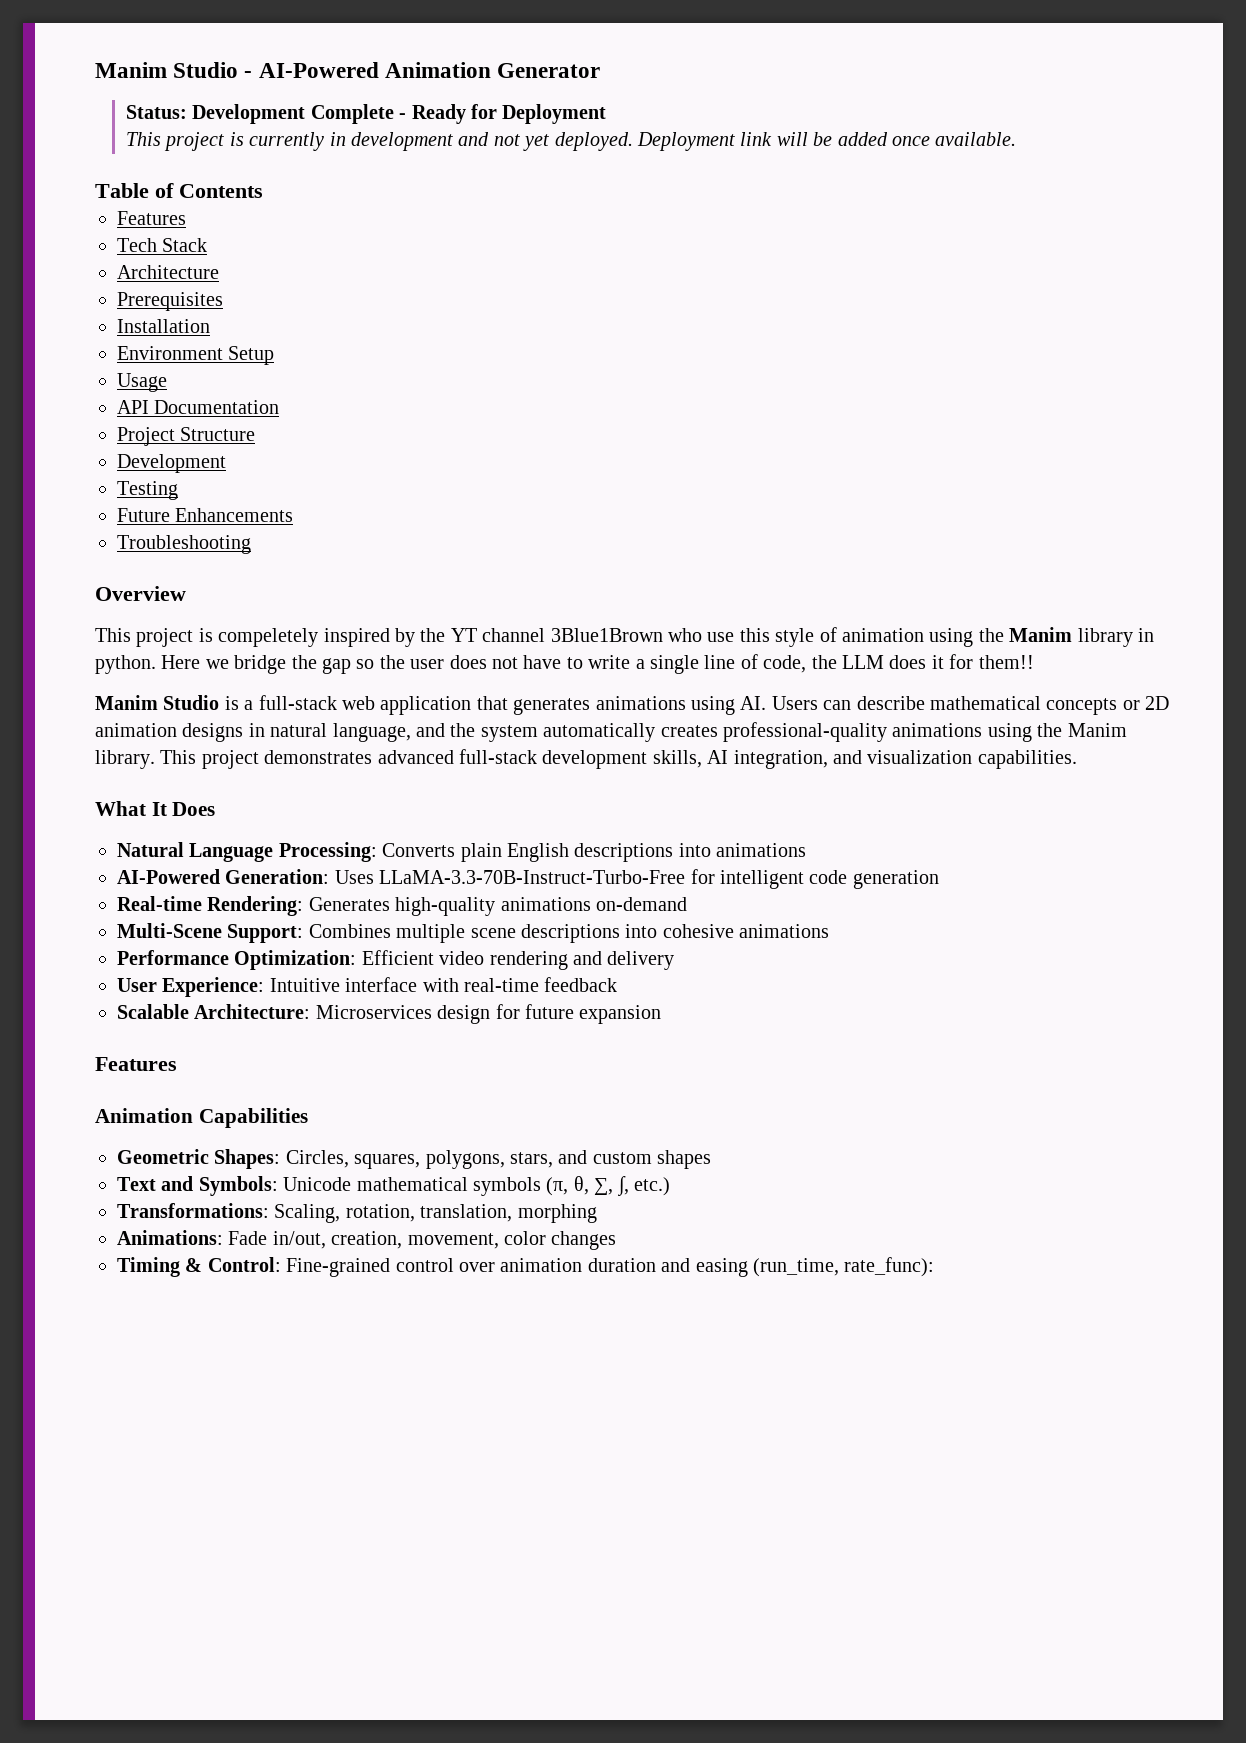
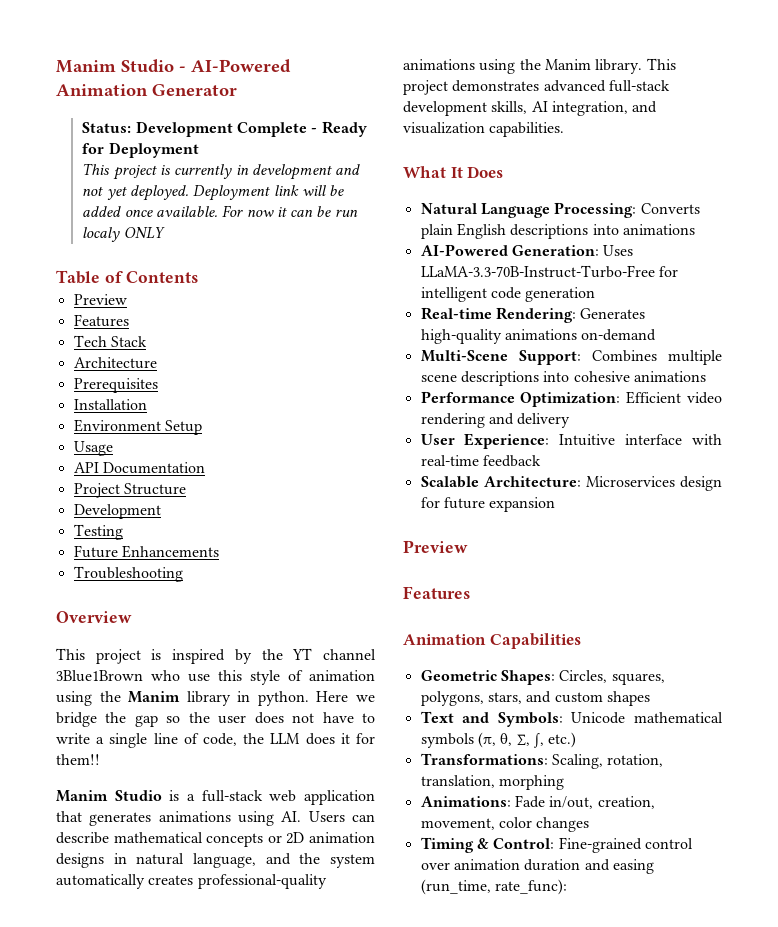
(1017, 139) none -> [222,205,358,217] [82,227,165,242] For now it can be run localy ONLY
(263, 191) none -> [73,294,127,305] // Preview
[218,628,319,647] compeletely -> (162, 654) none
(662, 1014) none -> [403,540,468,553] // Preview

